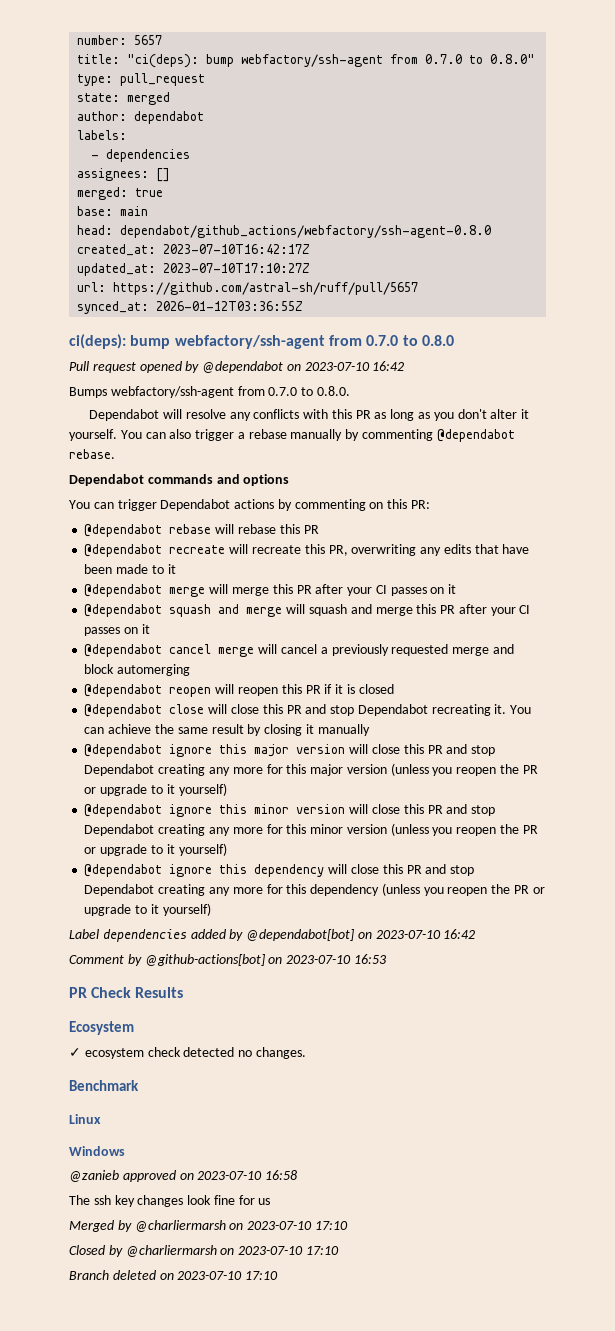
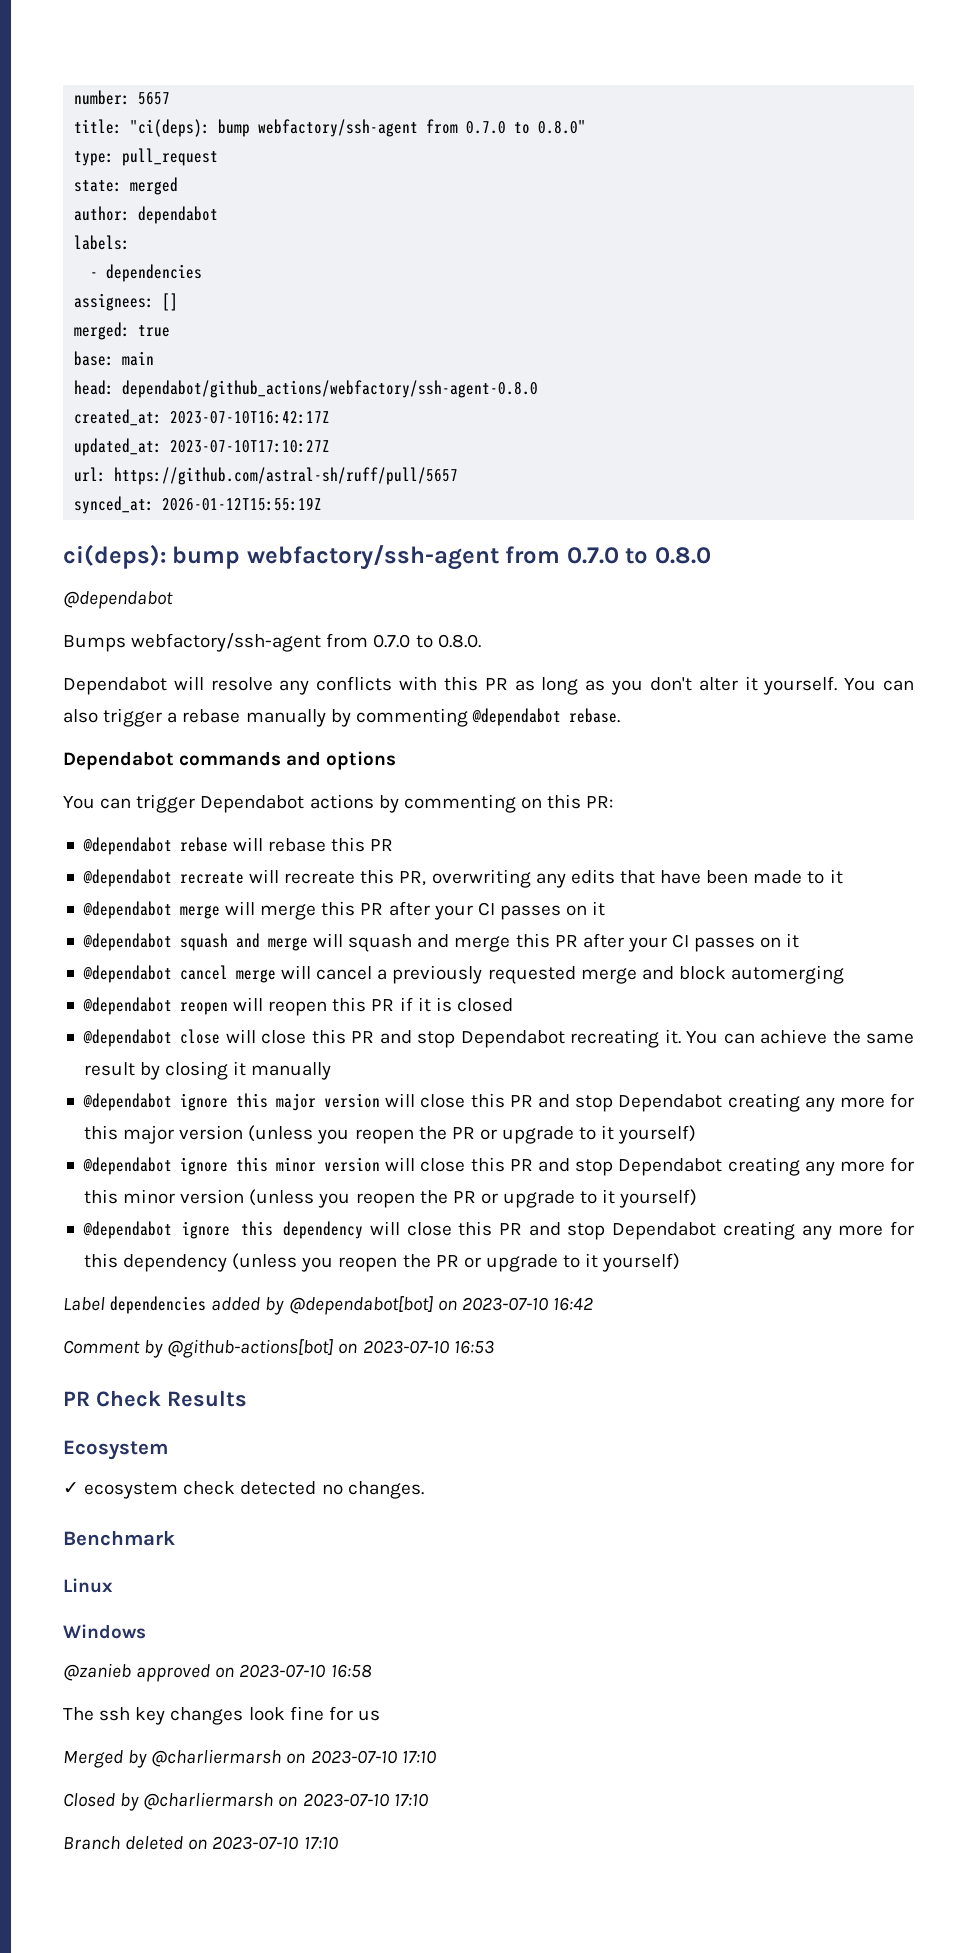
[156,301,304,311] 2026-01-12T03:36:55Z -> [162,497,323,511] 2026-01-12T15:55:19Z
[69,361,405,373] Pull request opened by @dependabot on 2023-07-10 16:42 -> [63,591,173,609] @dependabot

